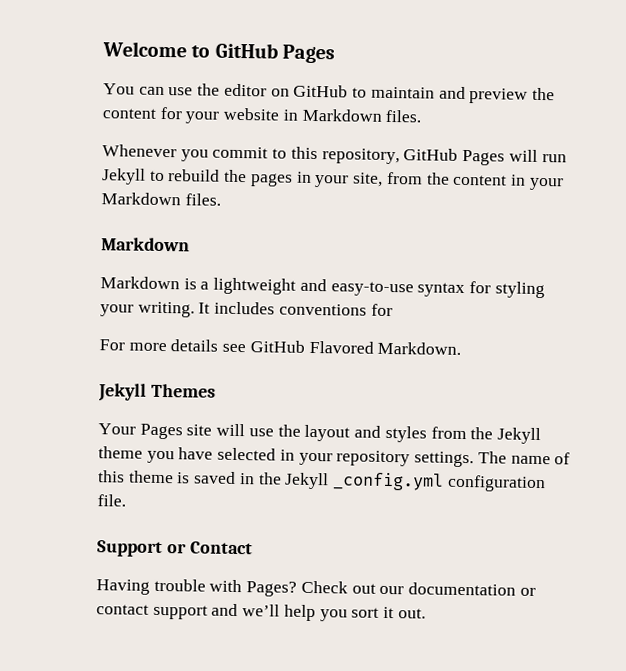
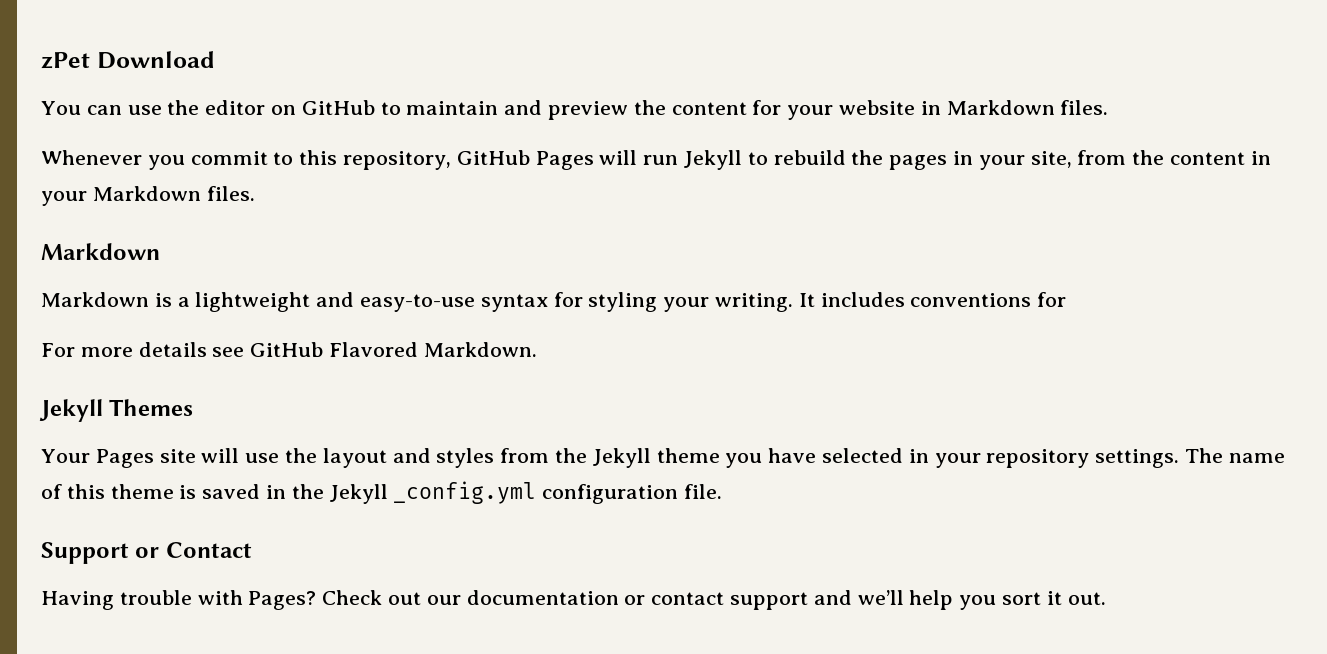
[102,41,335,64] Welcome to GitHub Pages -> [41,51,215,69] zPet Download

